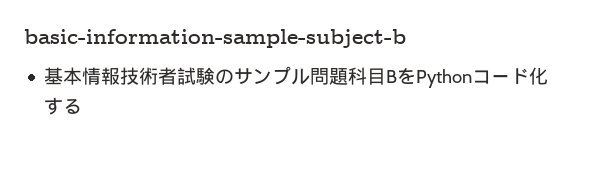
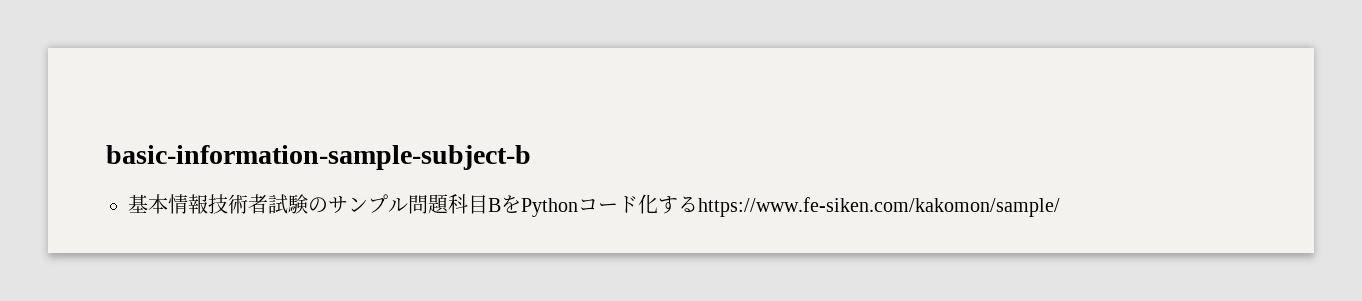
(83, 106) none -> [698,197,1060,217] https://www.fe-siken.com/kakomon/sample/

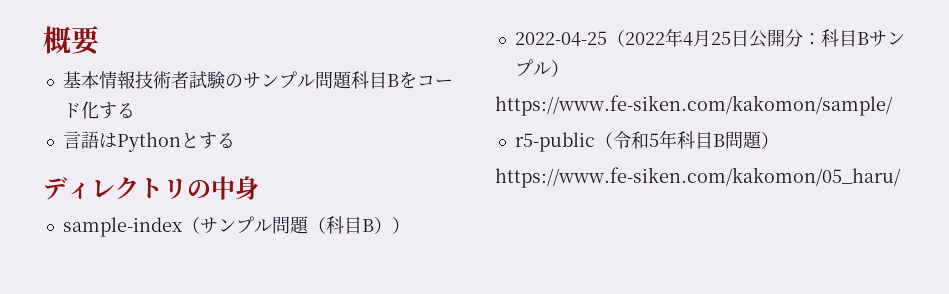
[106,145,531,170] basic-information-sample-subject-b -> [43,26,100,55] 概要
[521,198,578,217] Python -> (417, 80) none
[698,197,1060,217] https://www.fe-siken.com/kakomon/sample/ -> [62,131,235,152] [43,176,259,200] [62,216,410,237] [514,28,905,48] [514,59,569,77] [495,95,893,116] [514,130,779,152] [495,167,901,188] // 言語はPythonとする // ディレクトリの中身 // sample-index（サンプル問題（科目B）） // 2022-04-25（2022年4月25日公開分：科目Bサンプル） // https://www.fe-siken.com/kakomon/sample/ // r5-public（令和5年科目B問題） // https://www.fe-siken.com/kakomon/05_haru/

